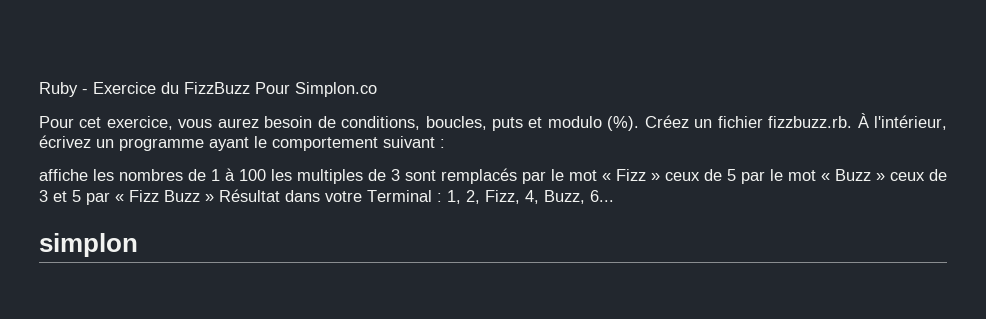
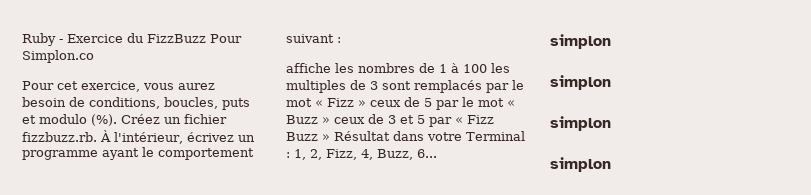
(138, 245) none -> [550,75,611,90] [550,116,611,131] [550,157,611,172] // simplon // simplon // simplon

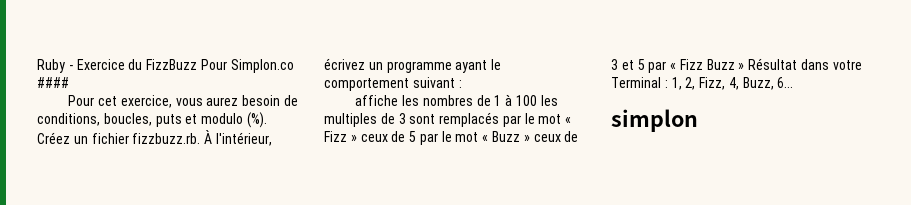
(94, 56) none -> [37,77,69,88] ####
[550,75,611,90] [550,116,611,131] [550,157,611,172] // simplon // simplon // simplon -> (698, 120) none

